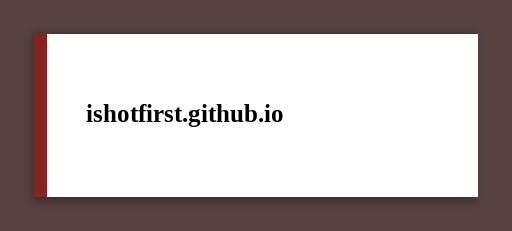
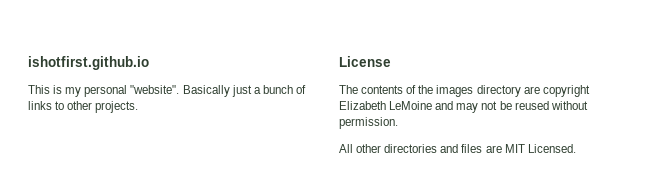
(284, 115) none -> [28,85,306,97] [28,101,139,113] [339,56,391,67] [339,85,590,97] [339,101,588,113] [339,117,398,129] [339,144,576,153] // This is my personal "website". Basically just a bunch of links to other projects. // License // The contents of the images directory are copyright Elizabeth LeMoine and may not be reused without permission. // All other directories and files are MIT Licensed.

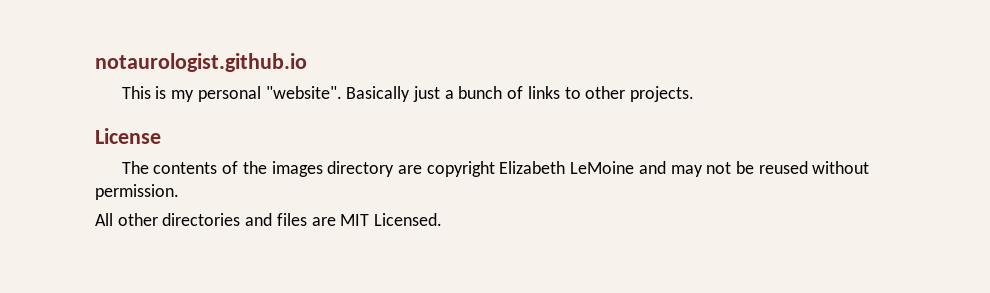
[28,56,149,70] ishotfirst.github.io -> [95,53,307,72] notaurologist.github.io

